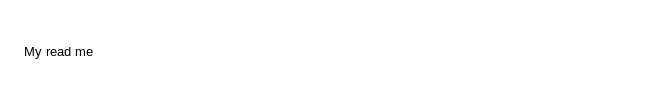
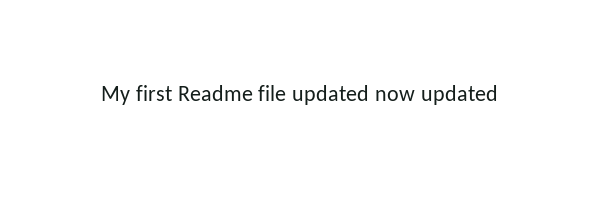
[46,47,93,56] read me -> [135,85,498,105] first Readme file updated now updated

